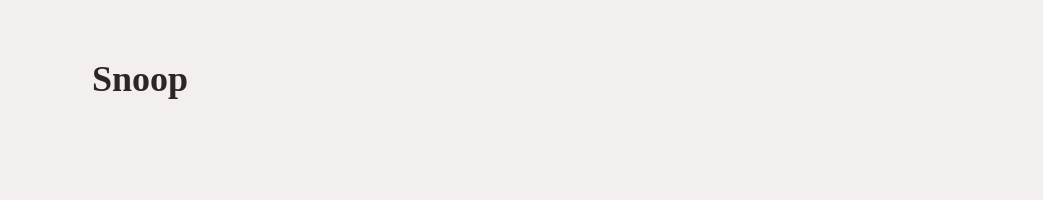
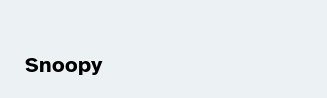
[92,67,188,99] Snoop -> [25,58,103,75] Snoopy

